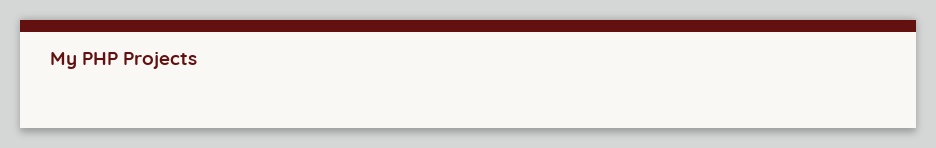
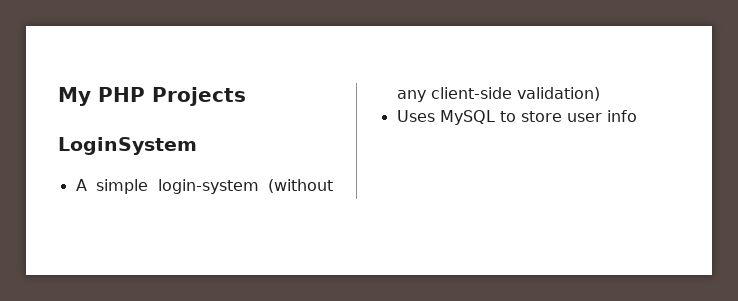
(198, 60) none -> [58,137,197,155] [75,179,333,194] [396,87,600,102] [396,110,637,125] // LoginSystem // A simple login-system (without any client-side validation) // Uses MySQL to store user info

